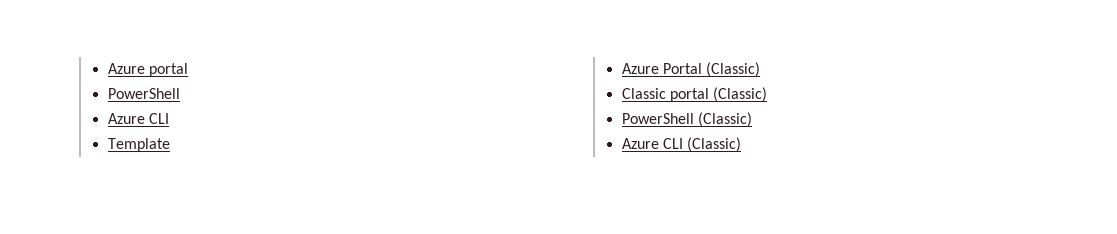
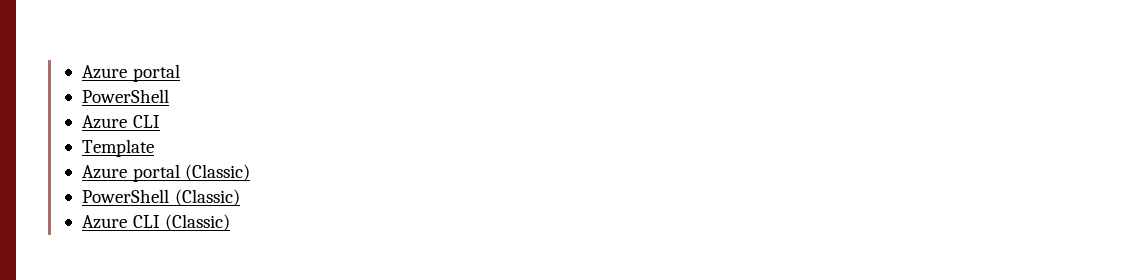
[662,62,761,77] [621,88,666,99] Portal (Classic) // Classic -> (128, 172) none

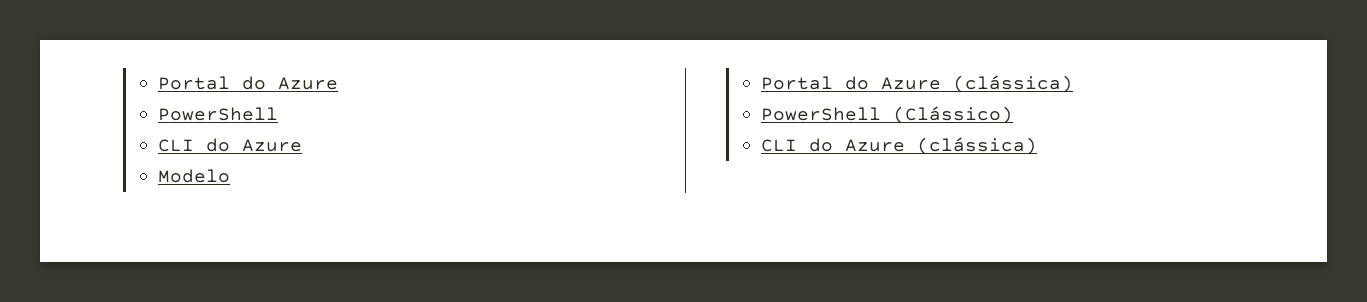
[82,64,180,82] Azure portal -> [157,76,338,90] Portal do Azure
[82,115,160,129] [82,139,155,157] [82,164,250,182] [82,189,240,206] [82,214,230,231] Azure CLI // Template // Azure portal (Classic) // PowerShell (Classic) // Azure CLI (Classic) -> [157,138,302,152] [157,169,230,183] [760,75,1073,93] [760,106,1013,124] [760,137,1037,155] CLI do Azure // Modelo // Portal do Azure (clássica) // PowerShell (Clássico) // CLI do Azure (clássica)

